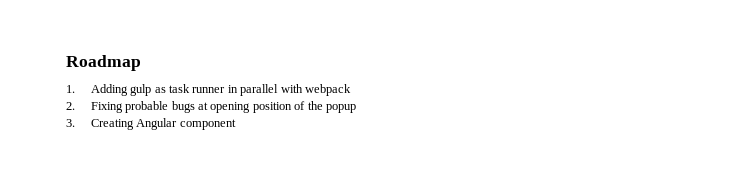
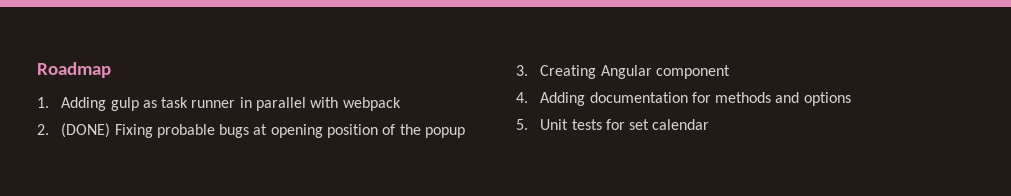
(75, 106) none -> [61,123,111,138] (DONE)
(236, 124) none -> [516,92,851,106] [516,119,710,130] // 4. Adding documentation for methods and options // 5. Unit tests for set calendar

